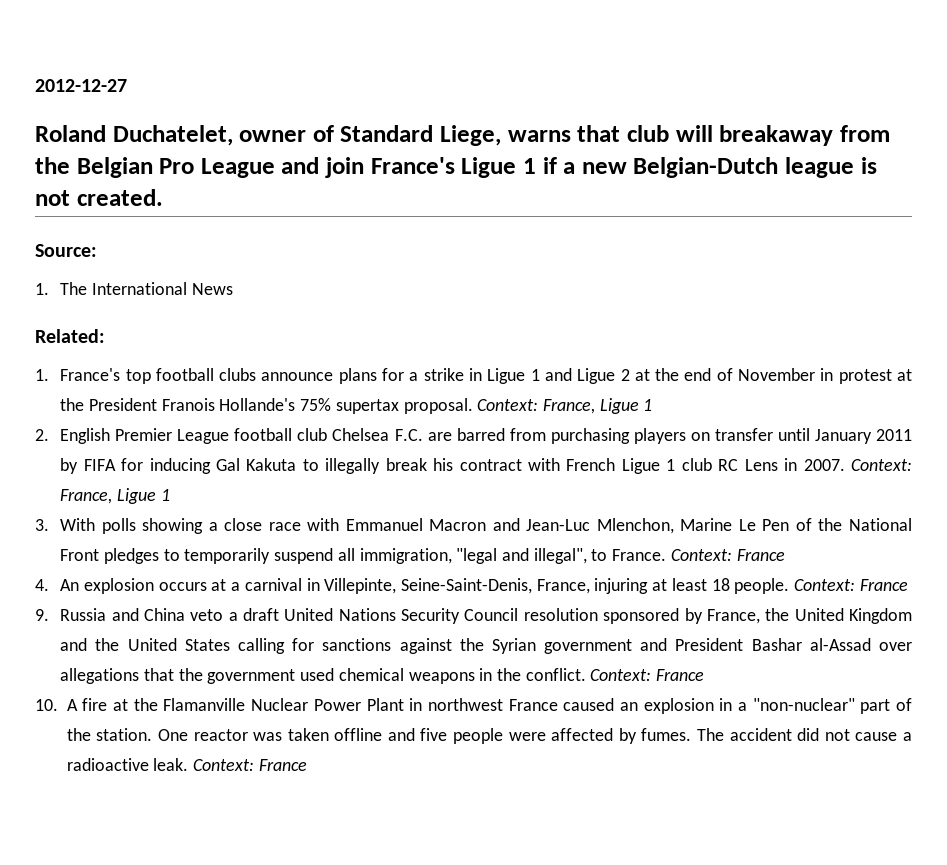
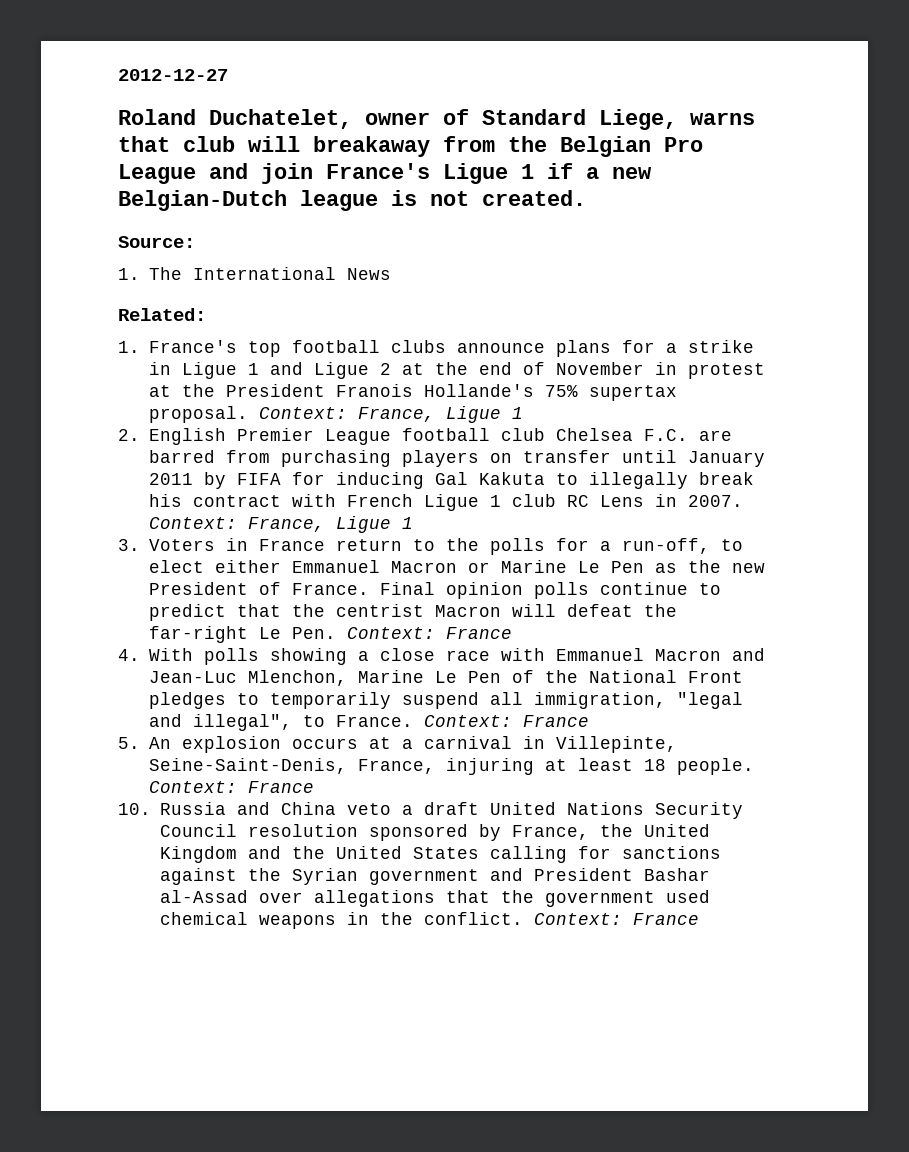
(49, 525) none -> [148,538,743,555] [148,560,765,573] [148,582,721,599] [148,604,677,621] [148,626,512,643] [118,649,140,661] Voters in France return to the polls for a run-off, to elect either Emmanuel Macron or Marine Le Pen as the new President of France. Final opinion polls continue to predict that the centrist Macron will defeat the far-right Le Pen. Context: France // 4.
[35,579,49,591] 4. -> [118,737,140,749] 5.
[35,609,49,621] 9. -> [118,803,151,815] 10.
[35,698,912,714] [66,728,913,744] [66,758,307,771] // 10. A fire at the Flamanville Nuclear Power Plant in northwest France caused an explosion in a "non-nuclear" part of the station. One reactor was taken offline and five people were affected by fumes. The accident did not cause a radioactive leak. Context: France -> (699, 919) none

